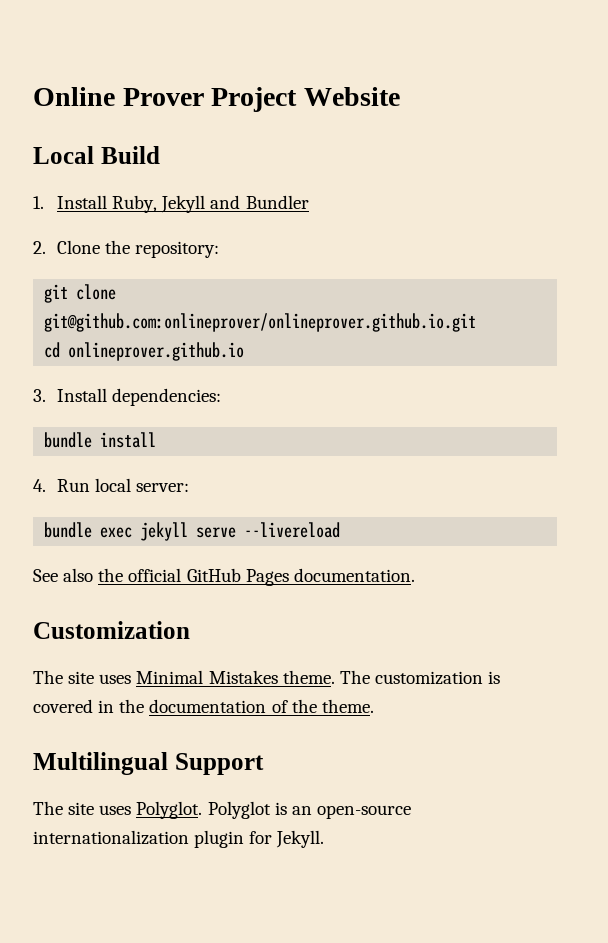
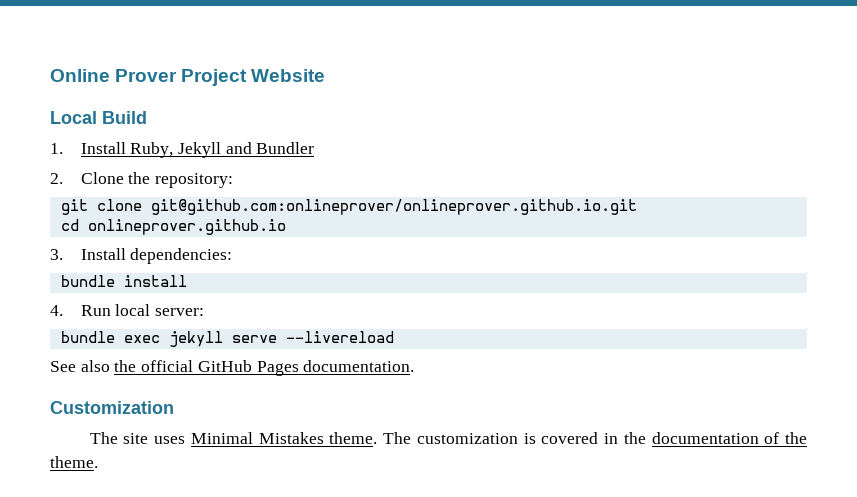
[33,752,264,775] [33,801,411,819] [33,830,325,848] // Multilingual Support // The site uses Polyglot. Polyglot is an open-source internationalization plugin for Jekyll. -> (98, 462) none

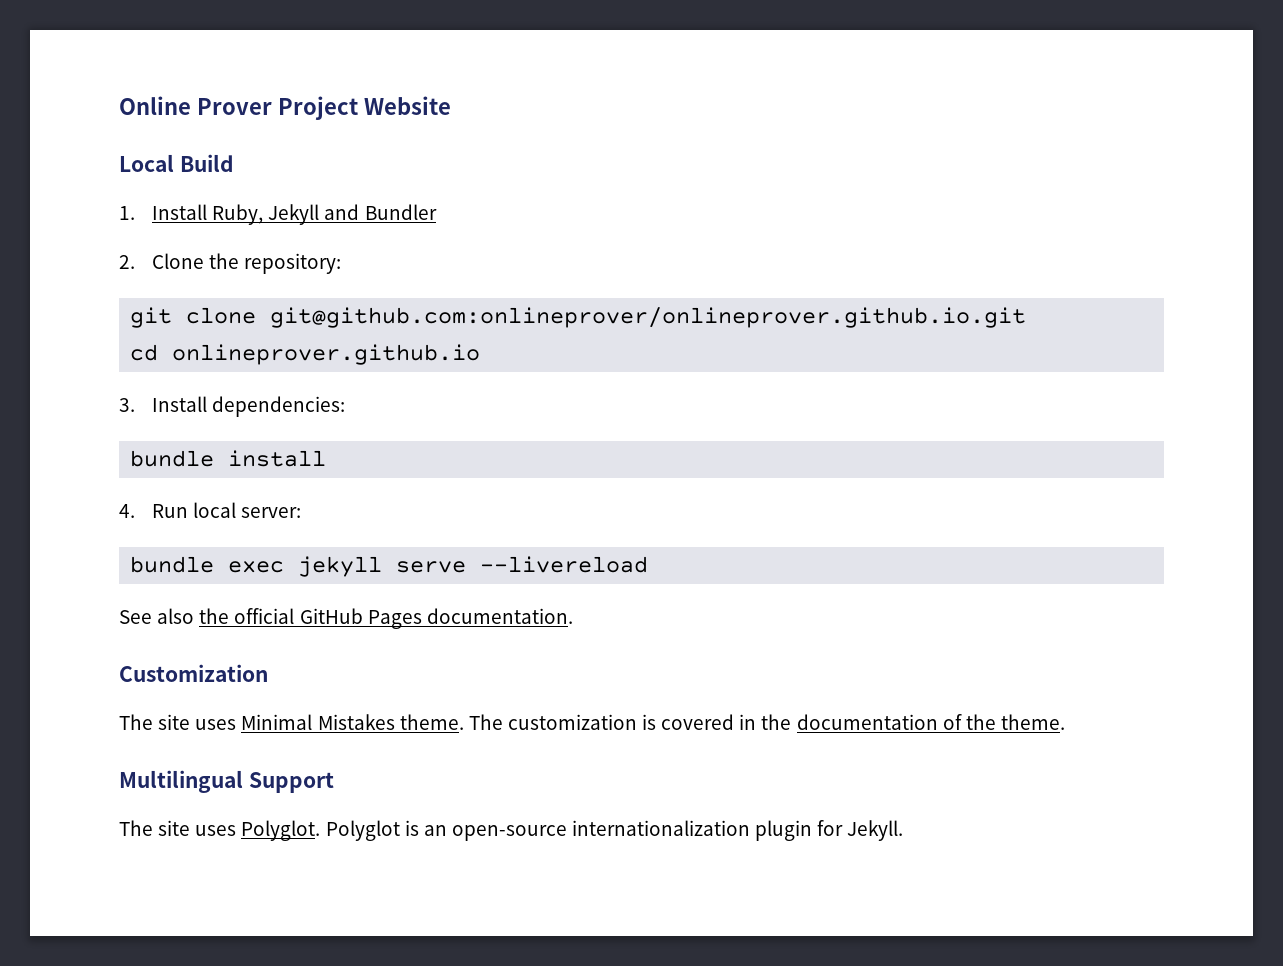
(98, 462) none -> [119,770,334,793] [119,820,904,841] // Multilingual Support // The site uses Polyglot. Polyglot is an open-source internationalization plugin for Jekyll.

